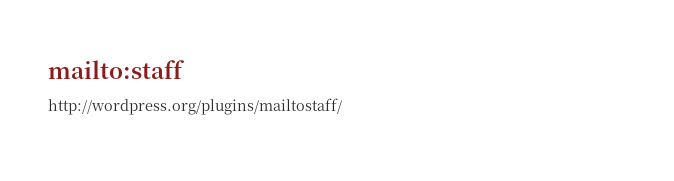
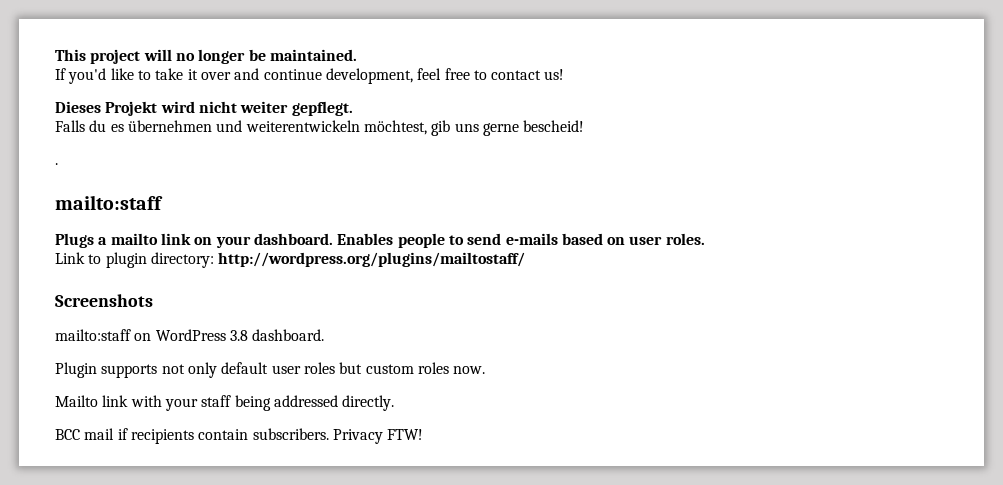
[48,60,185,79] [48,98,342,115] mailto:staff // http://wordpress.org/plugins/mailtostaff/ -> [55,49,357,64] [55,68,565,84] [55,101,353,116] [55,120,585,136] [55,163,58,165] [55,195,163,210] [55,233,705,248] [55,252,526,268] [55,294,153,307] [55,329,325,341] [55,362,486,378] [55,395,395,411] [55,428,424,444] This project will no longer be maintained. // If you'd like to take it over and continue development, feel free to contact us! // Dieses Projekt wird nicht weiter gepflegt. // Falls du es übernehmen und weiterentwickeln möchtest, gib uns gerne bescheid! // . // mailto:staff // Plugs a mailto link on your dashboard. Enables people to send e-mails based on user roles. // Link to plugin directory: http://wordpress.org/plugins/mailtostaff/ // Screenshots // mailto:staff on WordPress 3.8 dashboard. // Plugin supports not only default user roles but custom roles now. // Mailto link with your staff being addressed directly. // BCC mail if recipients contain subscribers. Privacy FTW!

